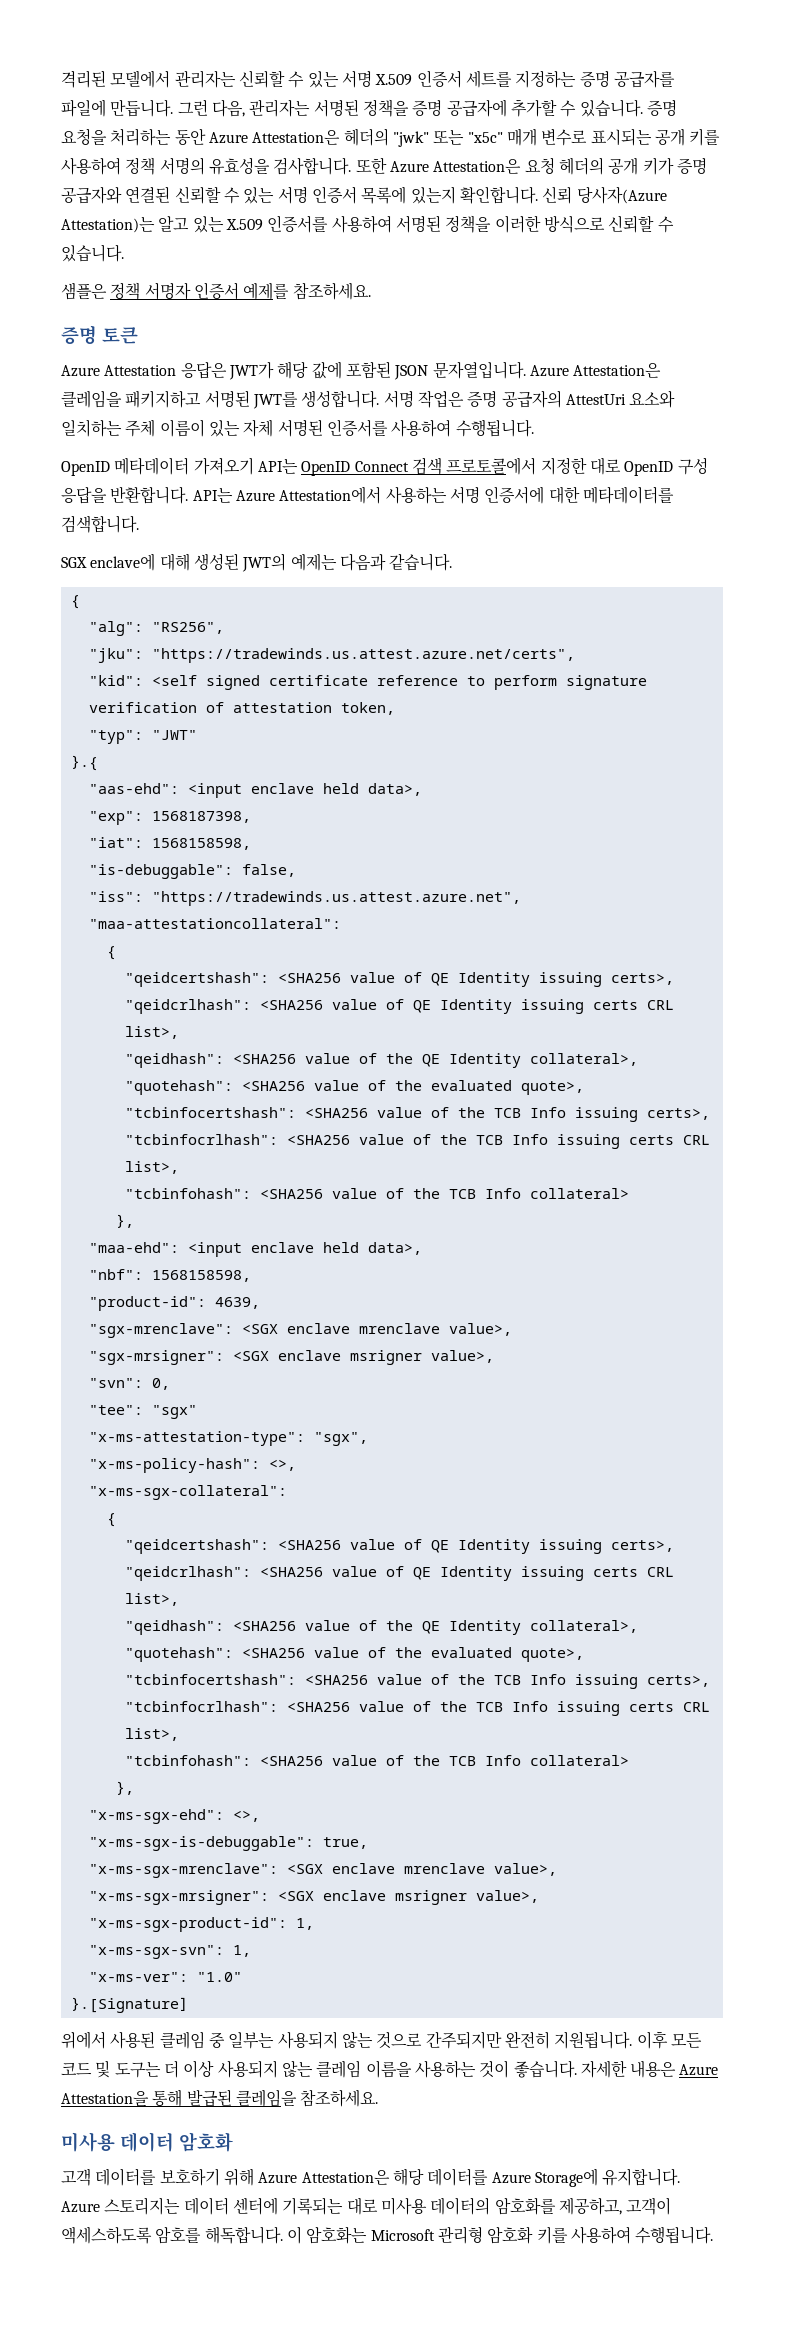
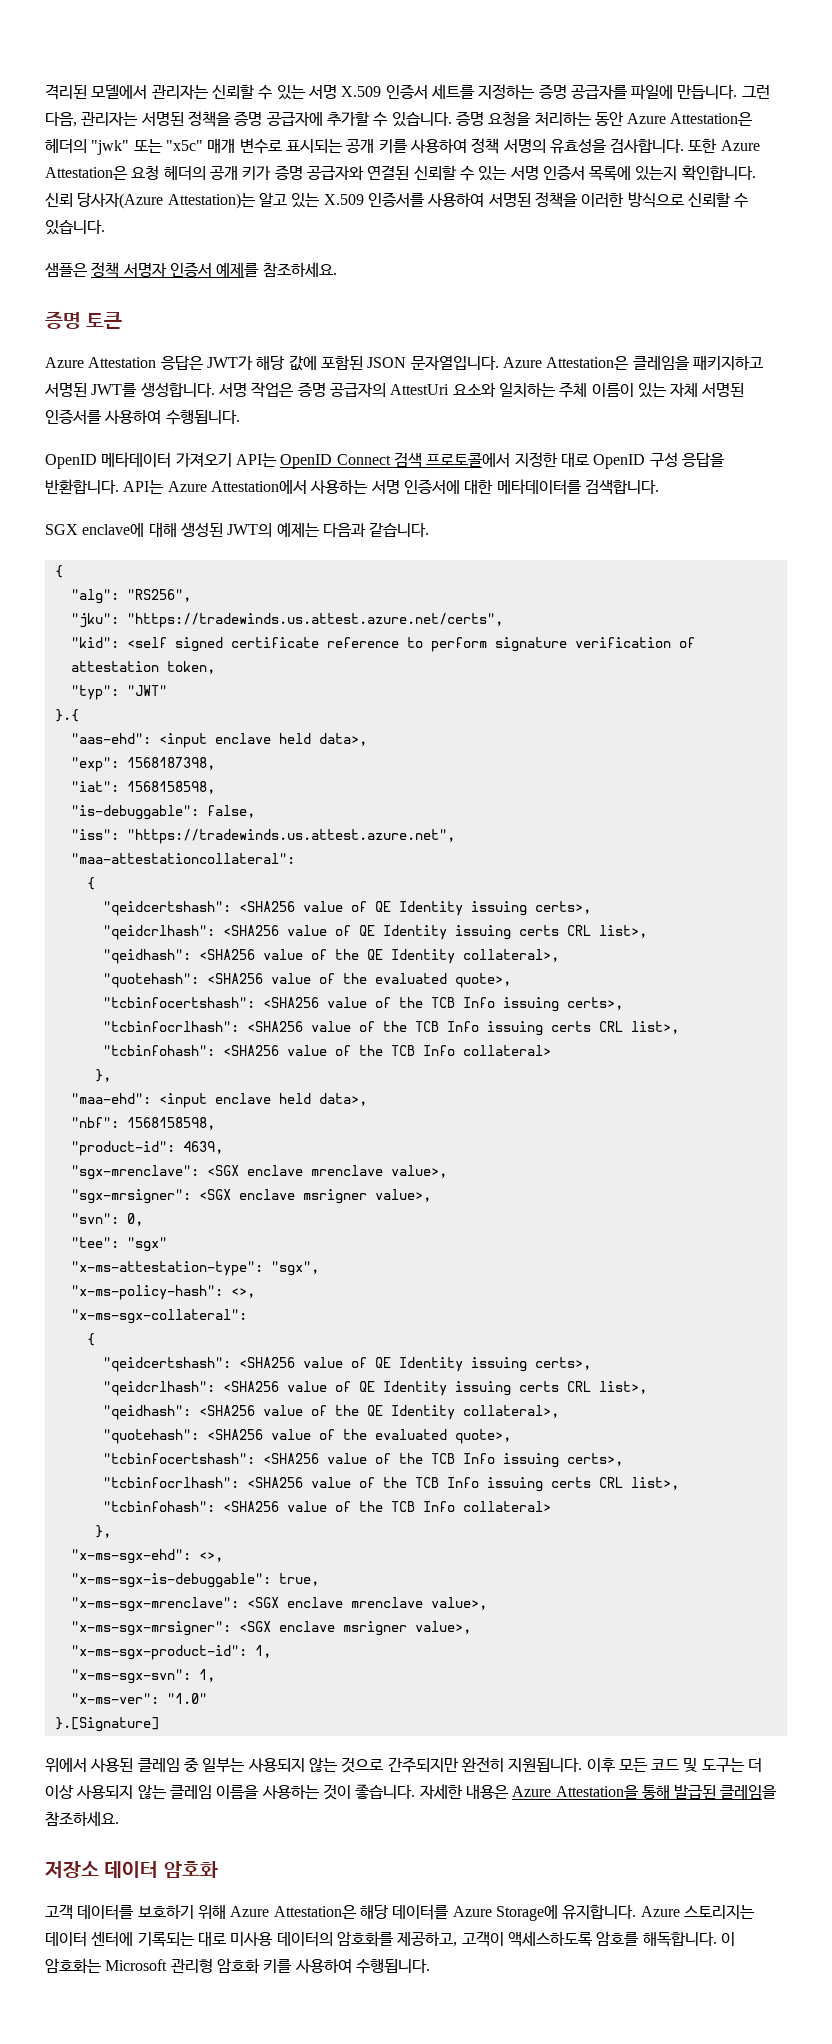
[61,2132,115,2152] 미사용 -> [45,1861,99,1878] 저장소

